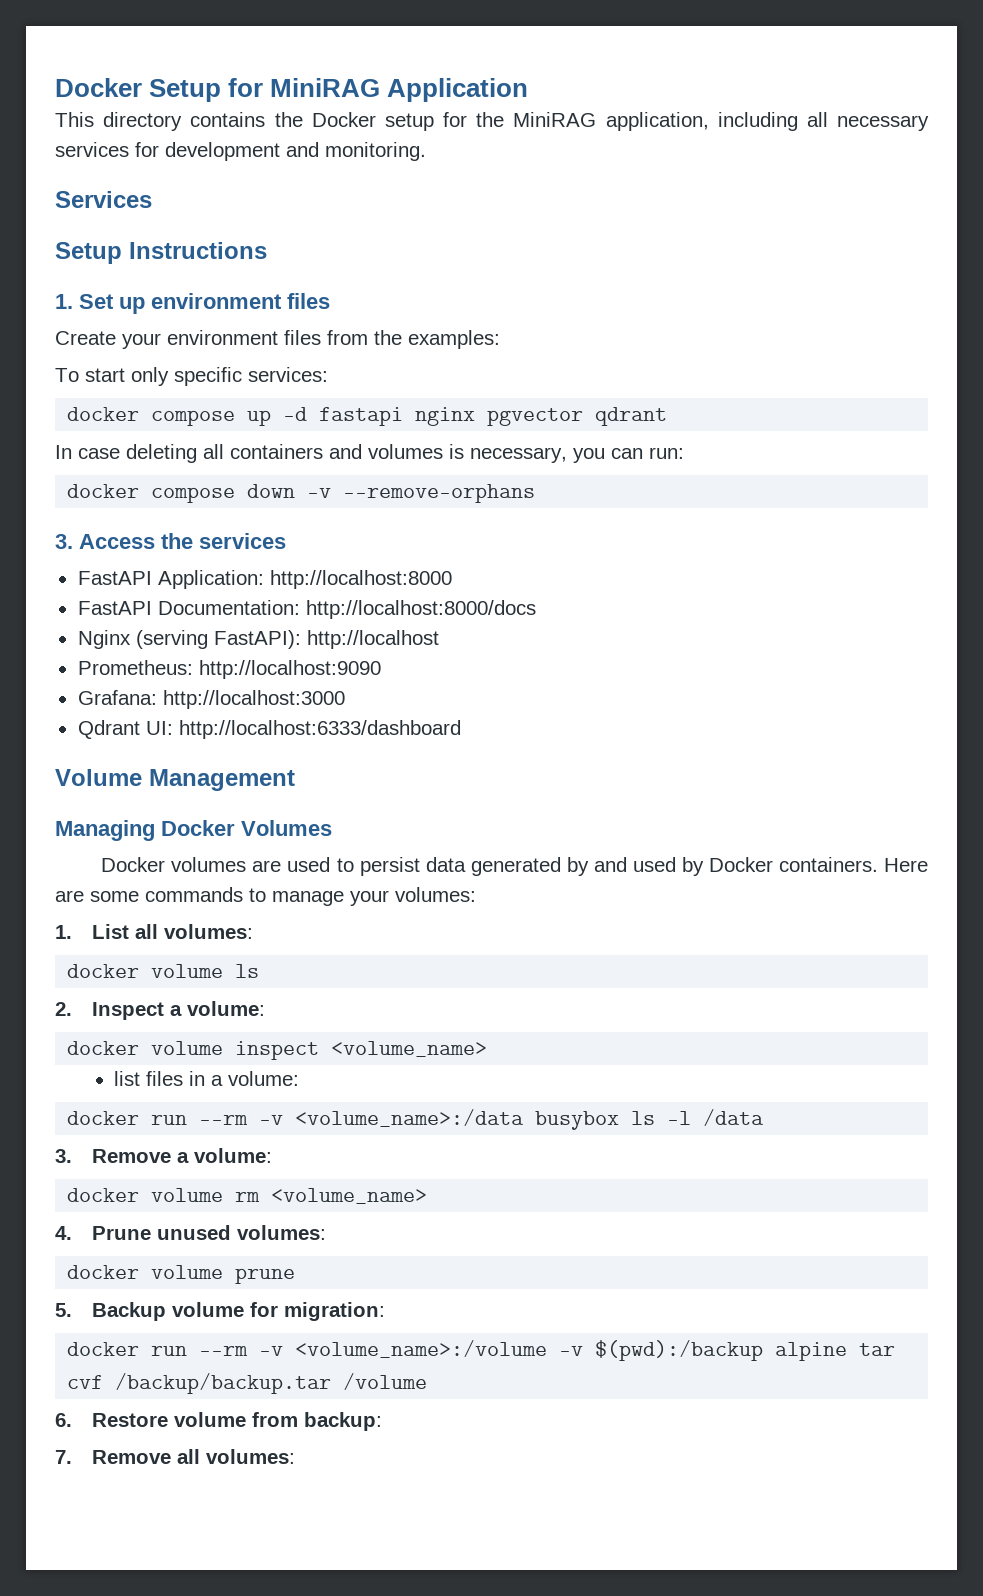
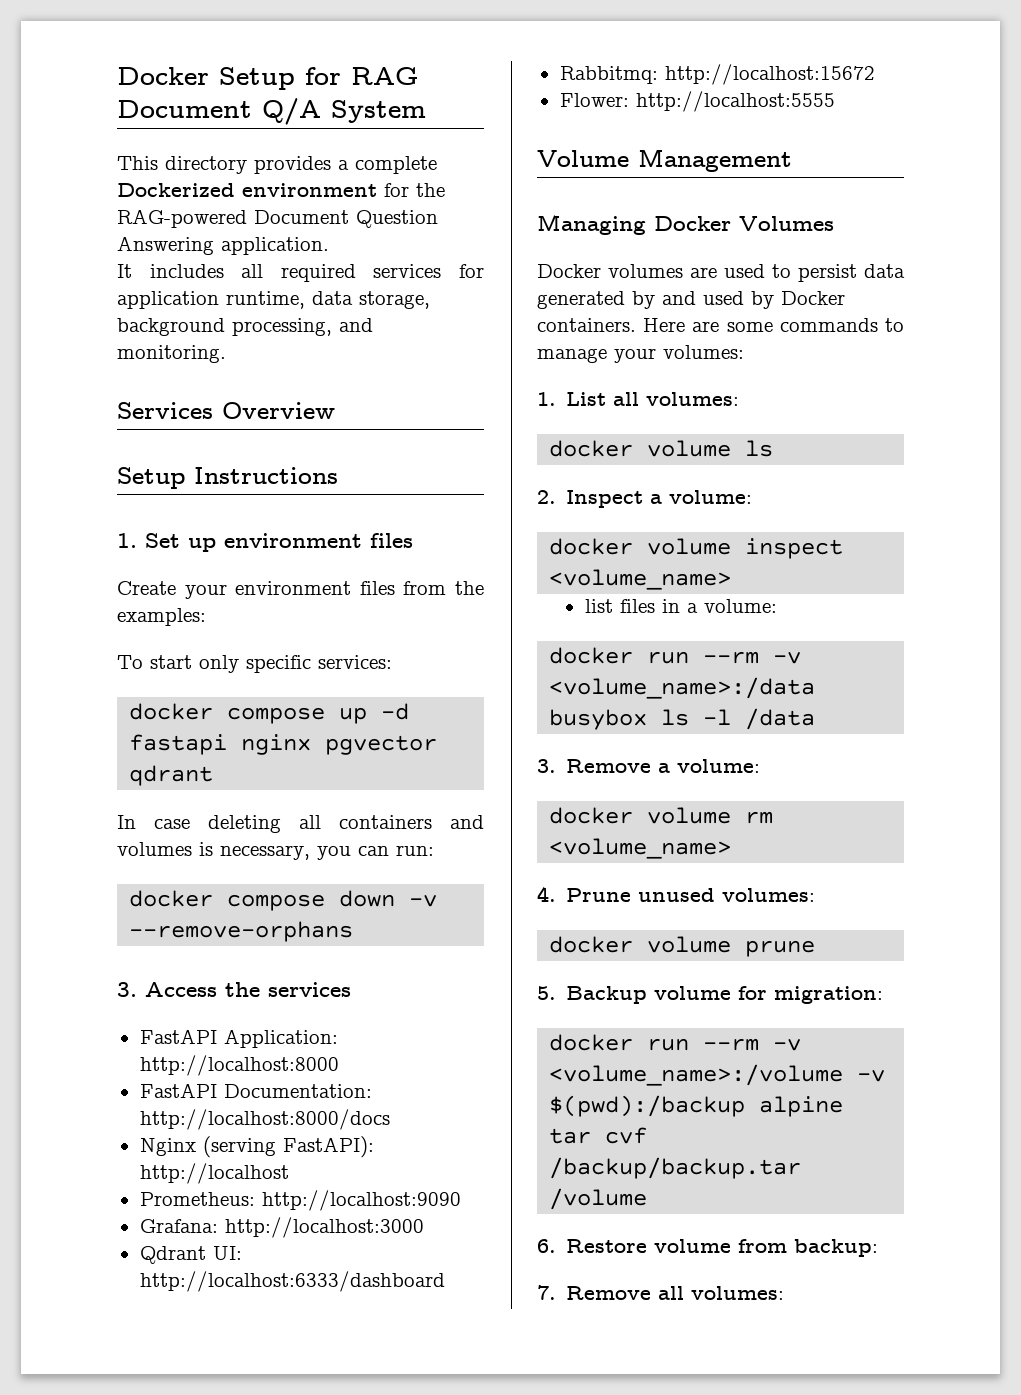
[270,78,529,102] [55,112,929,131] [55,142,280,161] MiniRAG Application // This directory contains the Docker setup for the MiniRAG application, including all necessary services for development -> [351,67,418,85] [117,98,426,125] [117,156,437,174] [117,183,445,197] [117,209,438,228] [117,236,329,255] [117,264,484,282] [117,291,430,309] [117,318,332,336] RAG Document Q/A System // This directory provides a complete Dockerized environment for the RAG-powered Document Question Answering application. // It includes all required services for application runtime, data storage, background processing,
(152, 199) none -> [222,402,335,419] Overview
(461, 729) none -> [559,64,875,85] [559,91,835,112] // Rabbitmq: http://localhost:15672 // Flower: http://localhost:5555

